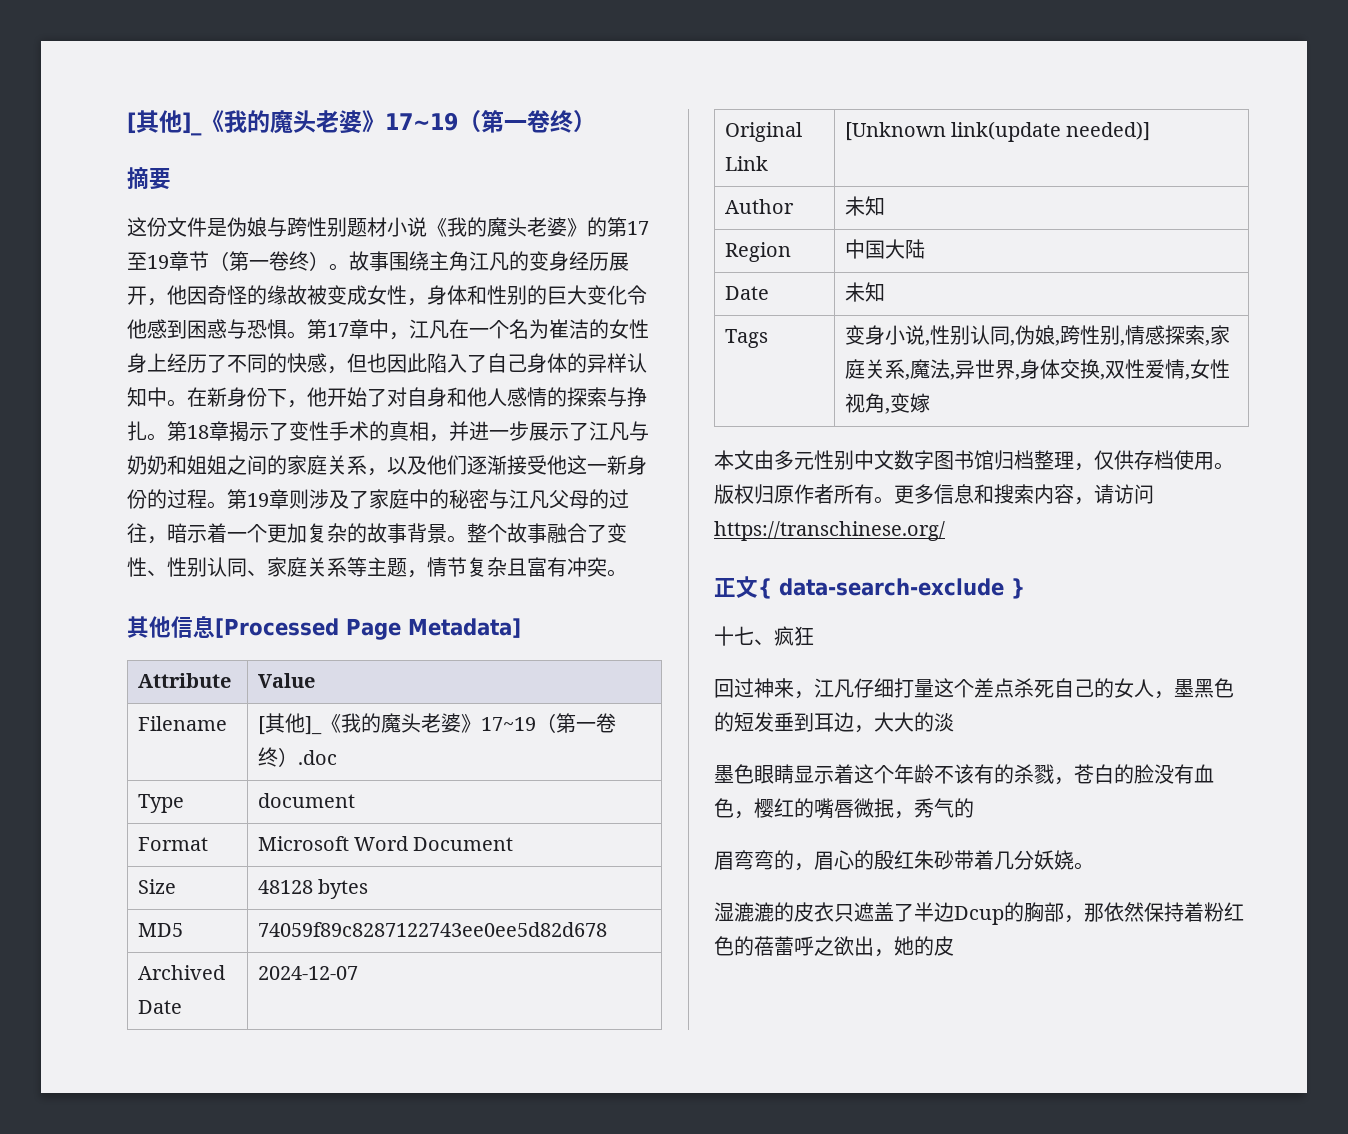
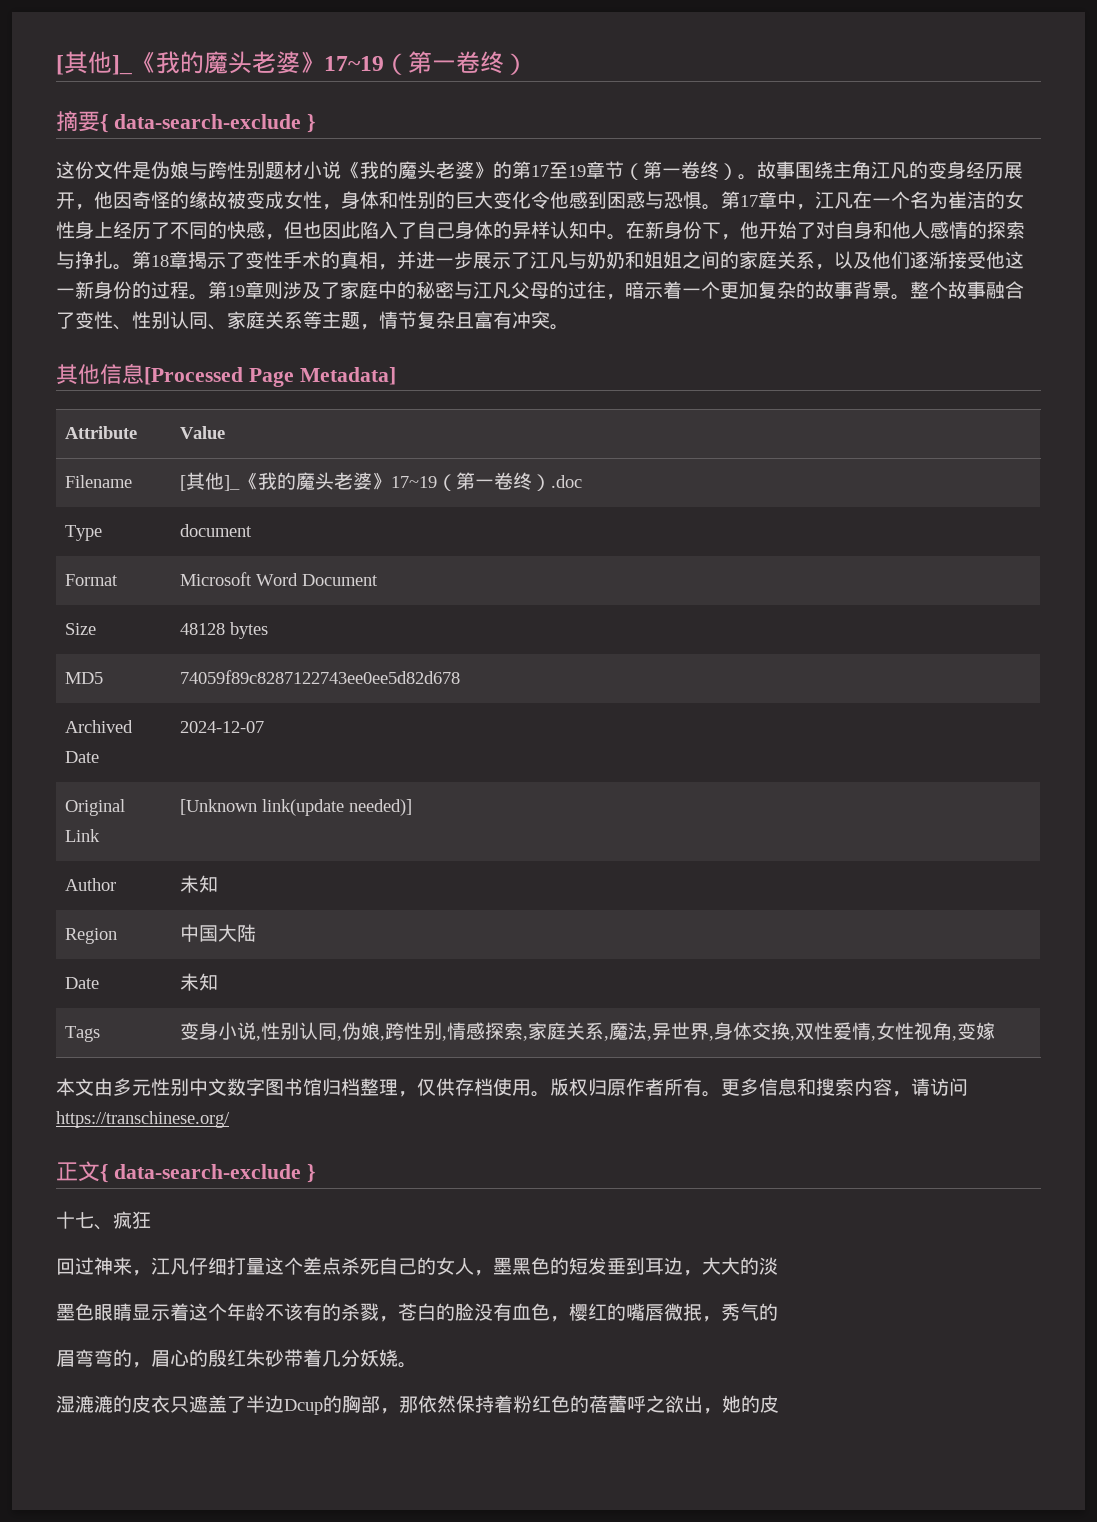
(171, 179) none -> [100,114,315,133] { data-search-exclude }

